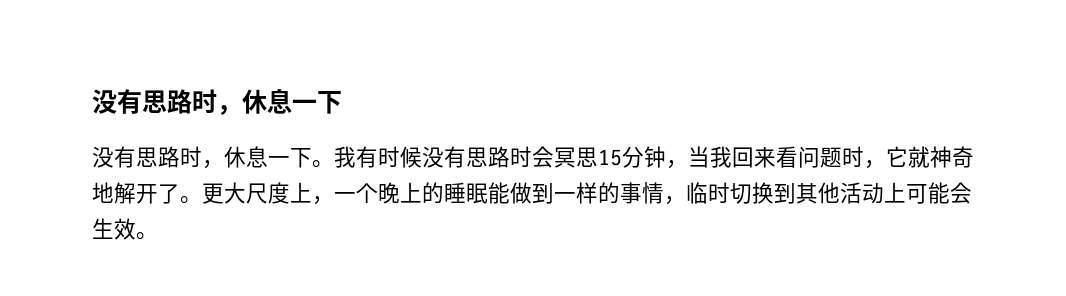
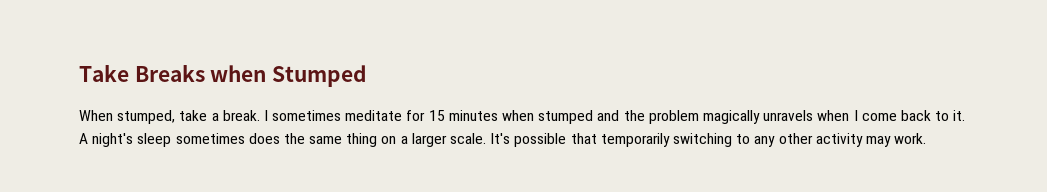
[92,88,342,115] [92,146,974,169] [92,182,972,205] [92,218,158,240] 没有思路时，休息一下 // 没有思路时，休息一下。我有时候没有思路时会冥思15分钟，当我回来看问题时，它就神奇地解开了。更大尺度上，一个晚上的睡眠能做到一样的事情，临时切换到其他活动上可能会生效。 -> [79,65,368,87] [79,110,966,124] [79,133,927,147] Take Breaks when Stumped // When stumped, take a break. I sometimes meditate for 15 minutes when stumped and the problem magically unravels when I come back to it. A night's sleep sometimes does the same thing on a larger scale. It's possible that temporarily switching to any other activity may work.

